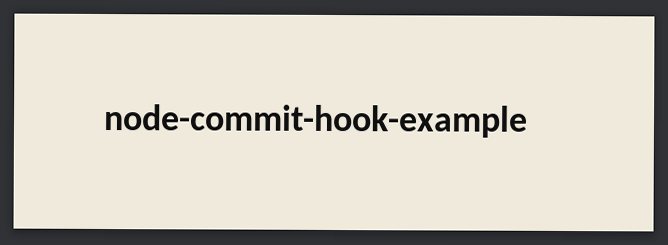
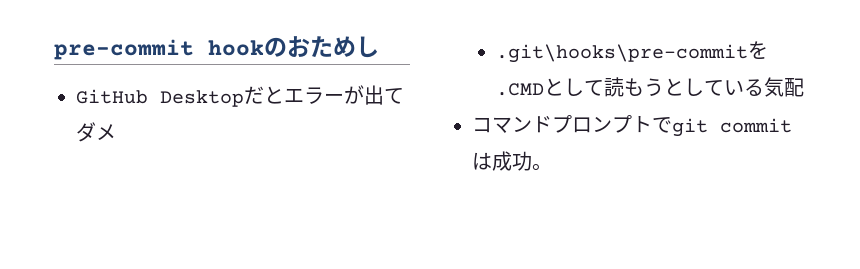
[103,103,528,138] node-commit-hook-example -> [54,36,379,60] [76,85,404,107] [76,122,116,142] [496,41,769,63] [496,77,805,97] [472,115,792,137] [472,151,552,171] pre-commit hookのおためし // GitHub Desktopだとエラーが出てダメ // .git\hooks\pre-commitを.CMDとして読もうとしている気配 // コマンドプロンプトでgit commitは成功。

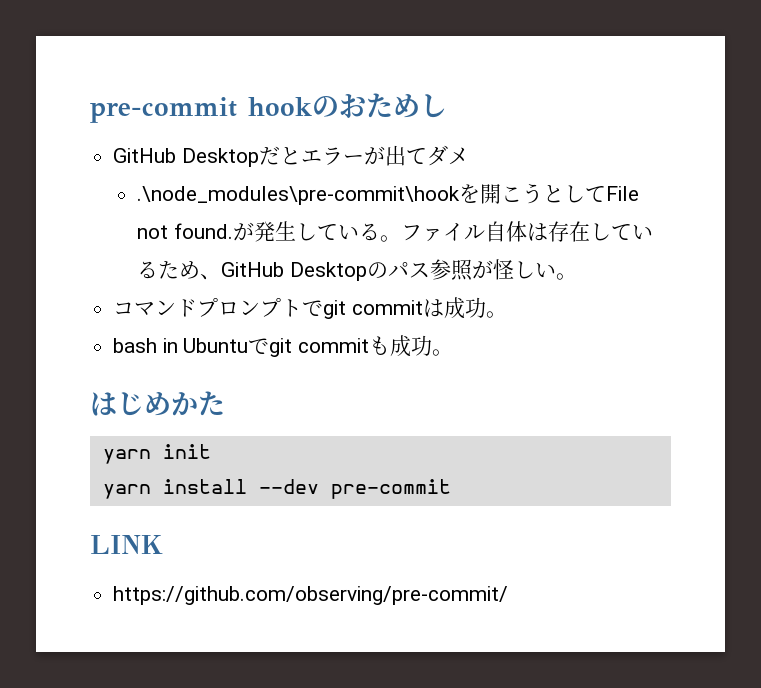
[496,41,769,63] [496,77,805,97] .git\hooks\pre-commitを.CMDとして読もうとしている気配 -> [136,183,639,205] [136,221,653,242] [136,259,577,281] .\node_modules\pre-commit\hookを開こうとしてFile not found.が発生している。ファイル自体は存在しているため、GitHub Desktopのパス参照が怪しい。
(552, 167) none -> [113,335,454,357] [90,391,225,416] [102,444,211,464] [102,479,451,499] [90,535,163,554] [113,586,509,605] // bash in Ubuntuでgit commitも成功。 // はじめかた // yarn init // yarn install --dev pre-commit // LINK // https://github.com/observing/pre-commit/

